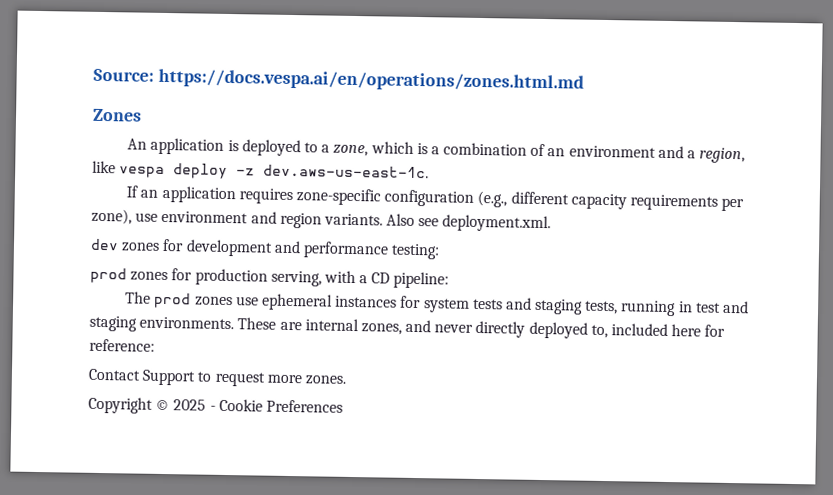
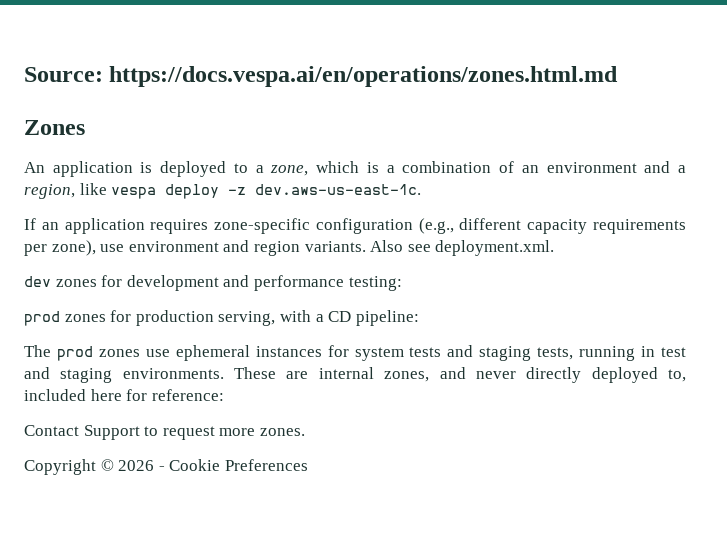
[173,399,207,411] 2025 -> [118,460,155,471] 2026

